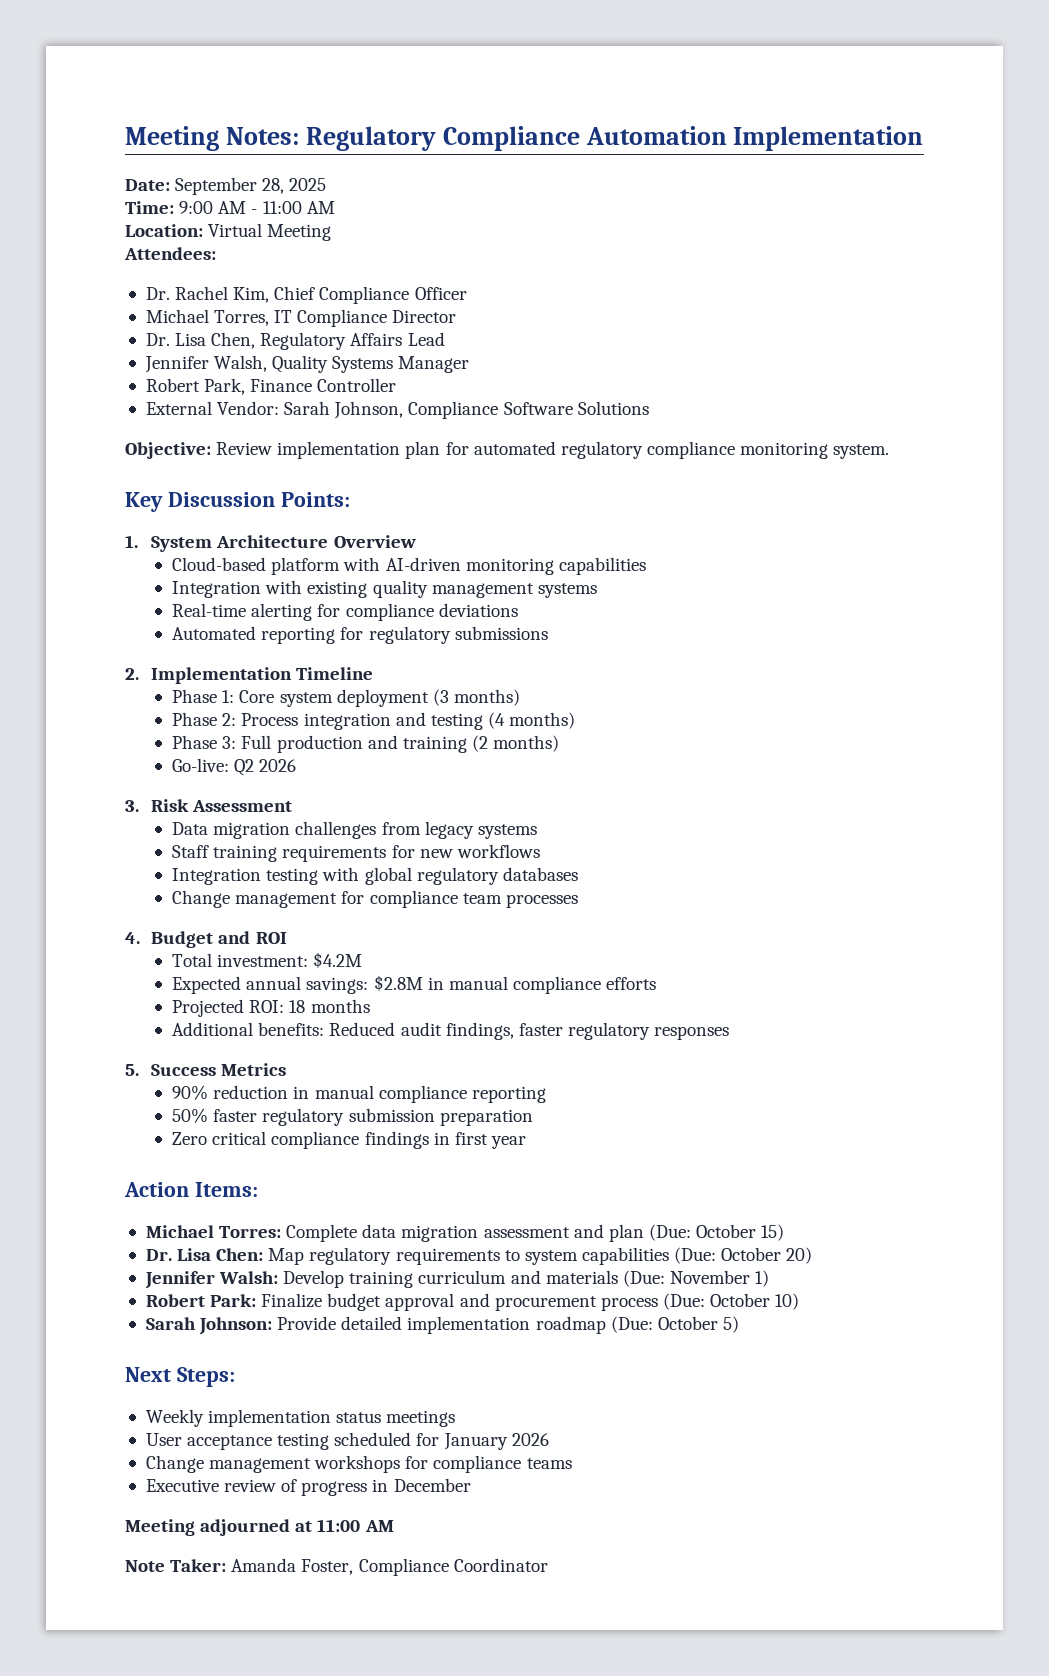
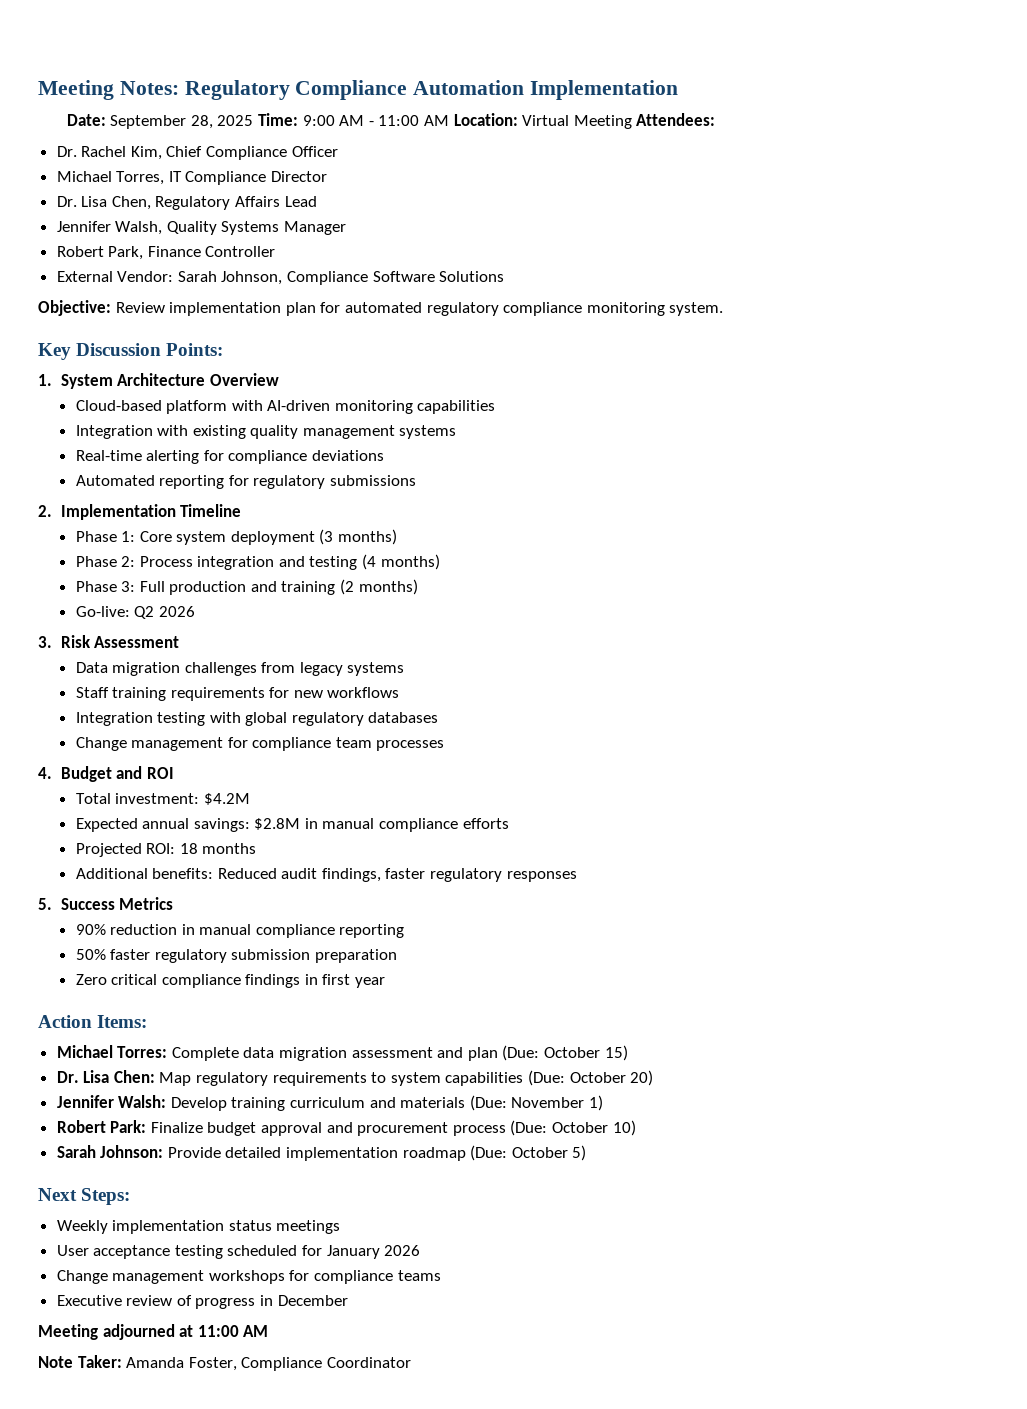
(327, 184) // -> (254, 120) none
(335, 207) // -> (450, 120) none
(332, 232) // -> (632, 122) none

